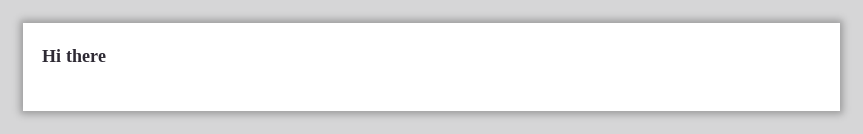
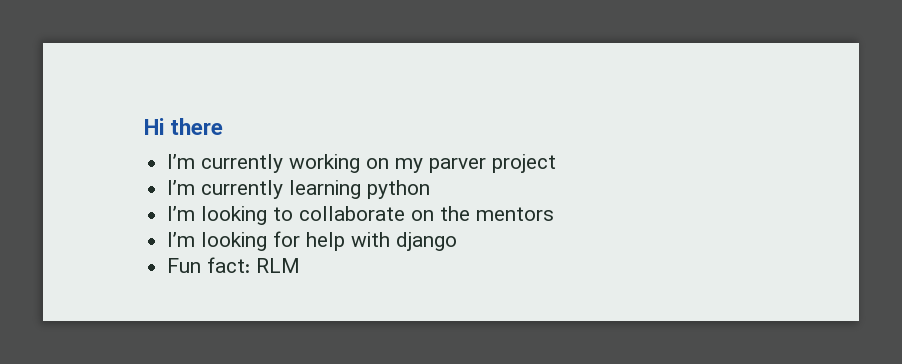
(106, 55) none -> [167,154,557,173] [167,180,431,199] [167,206,555,225] [167,231,458,251] [167,257,301,273] // I’m currently working on my parver project // I’m currently learning python // I’m looking to collaborate on the mentors // I’m looking for help with django // Fun fact: RLM

